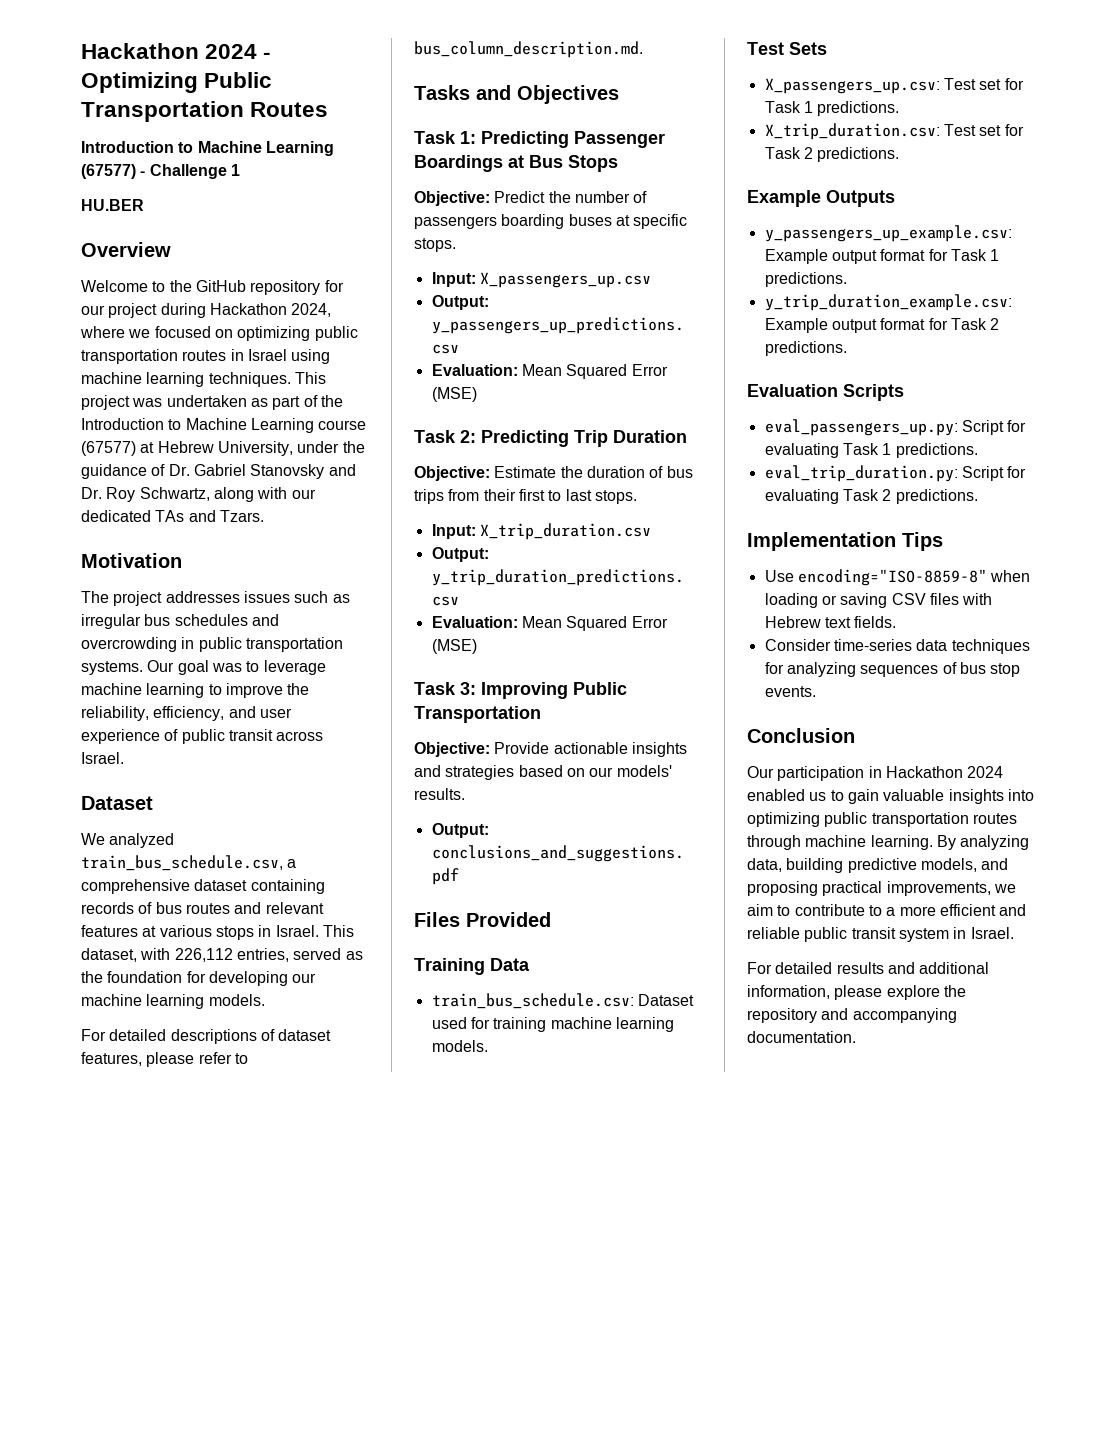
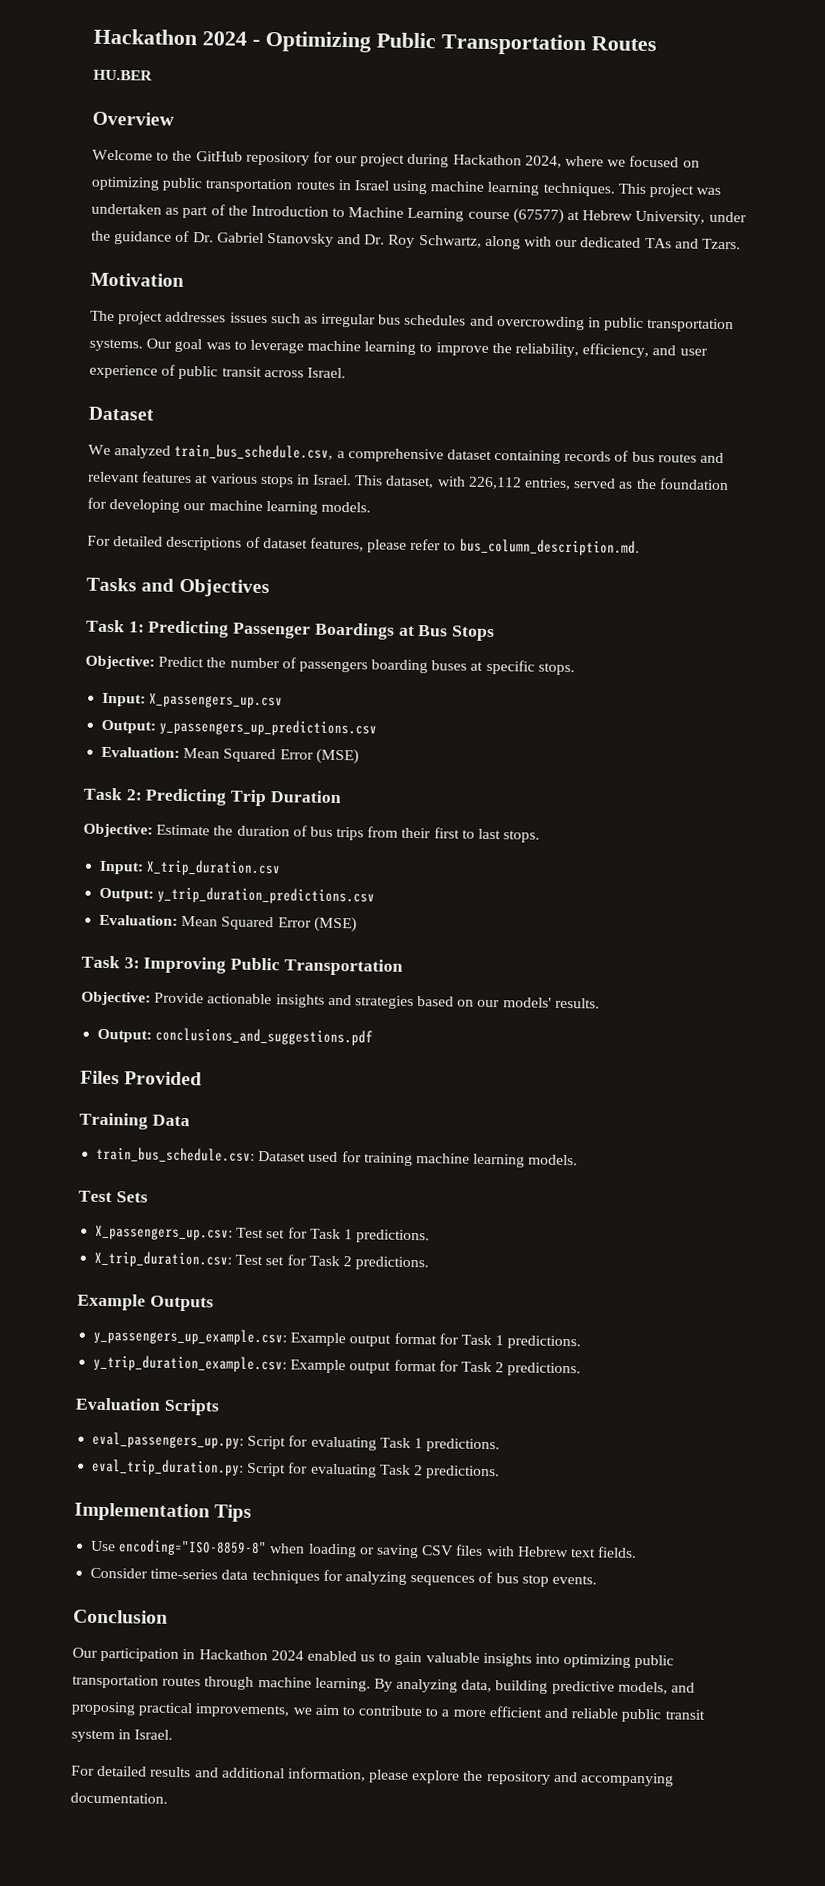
[81,141,334,156] [81,164,240,179] // Introduction to Machine Learning (67577) - Challenge 1 -> (657, 44) none

